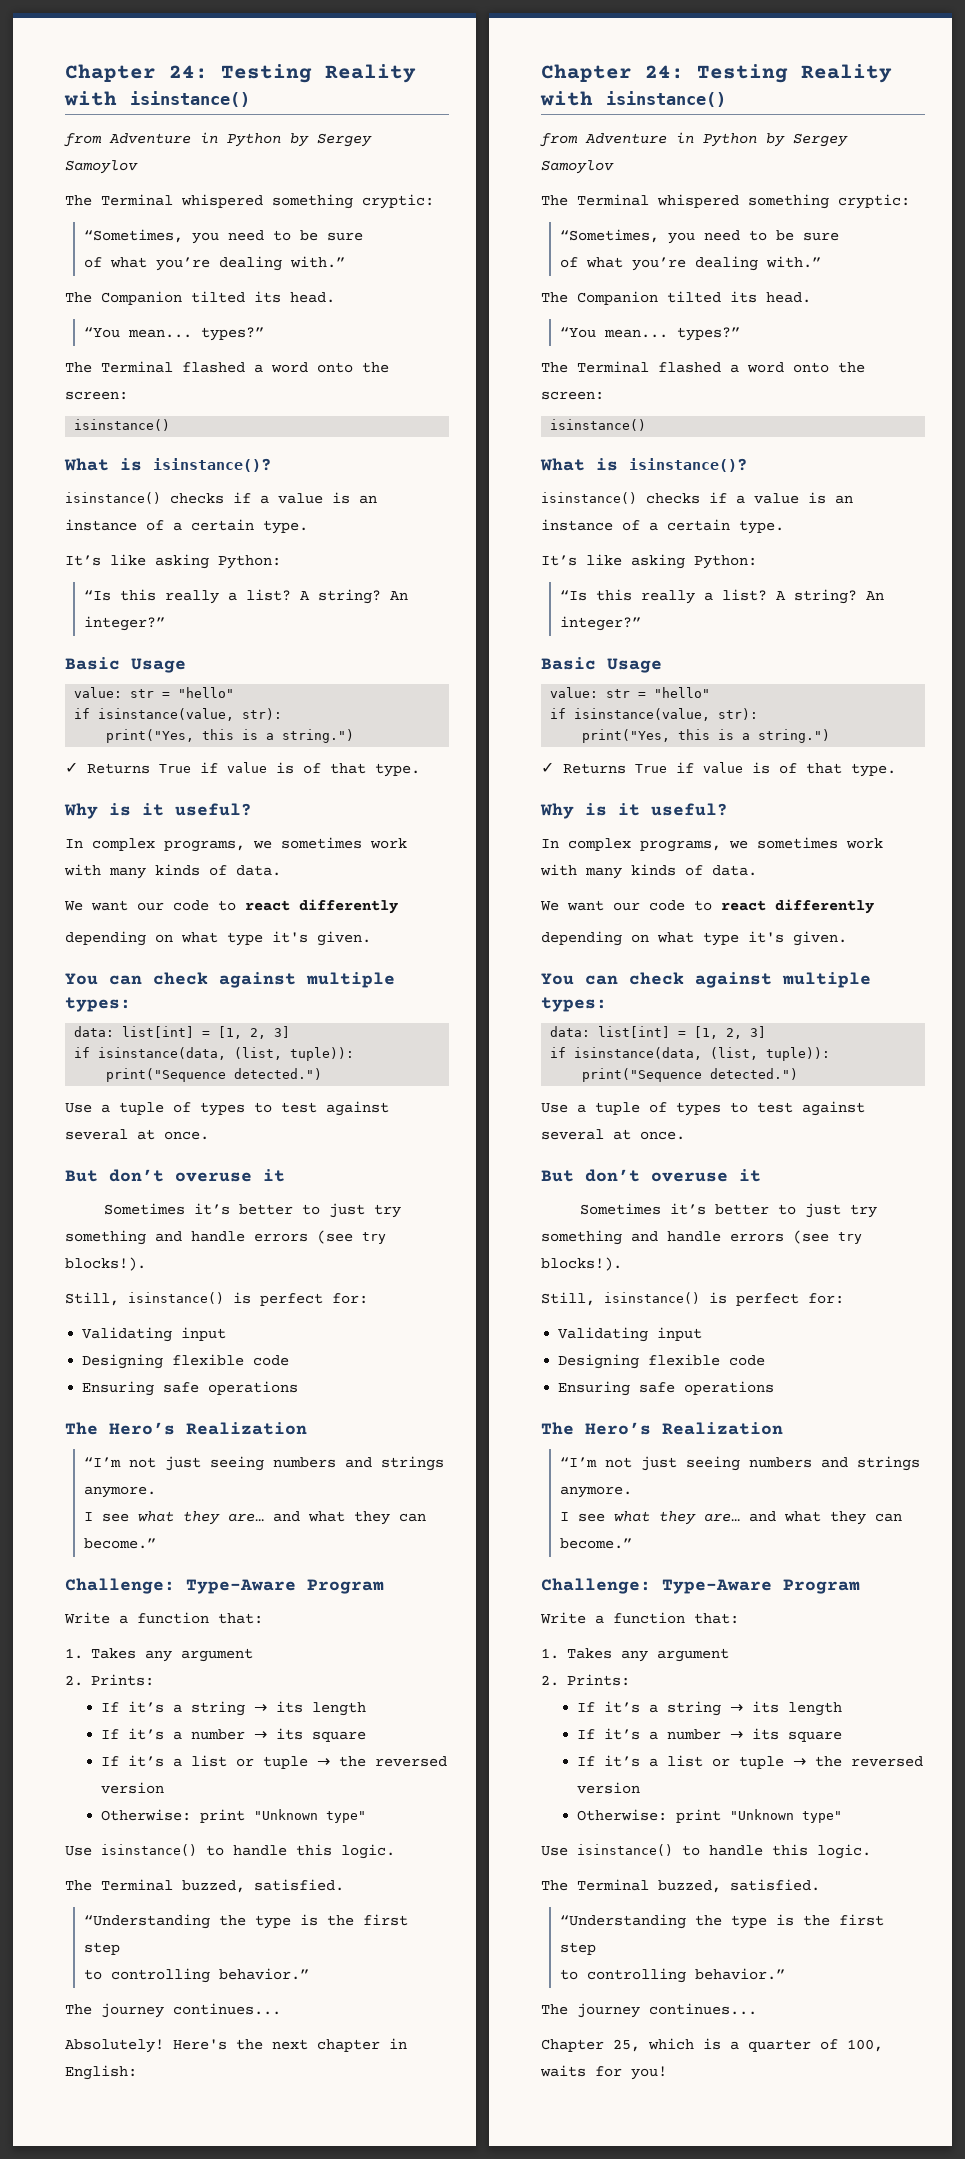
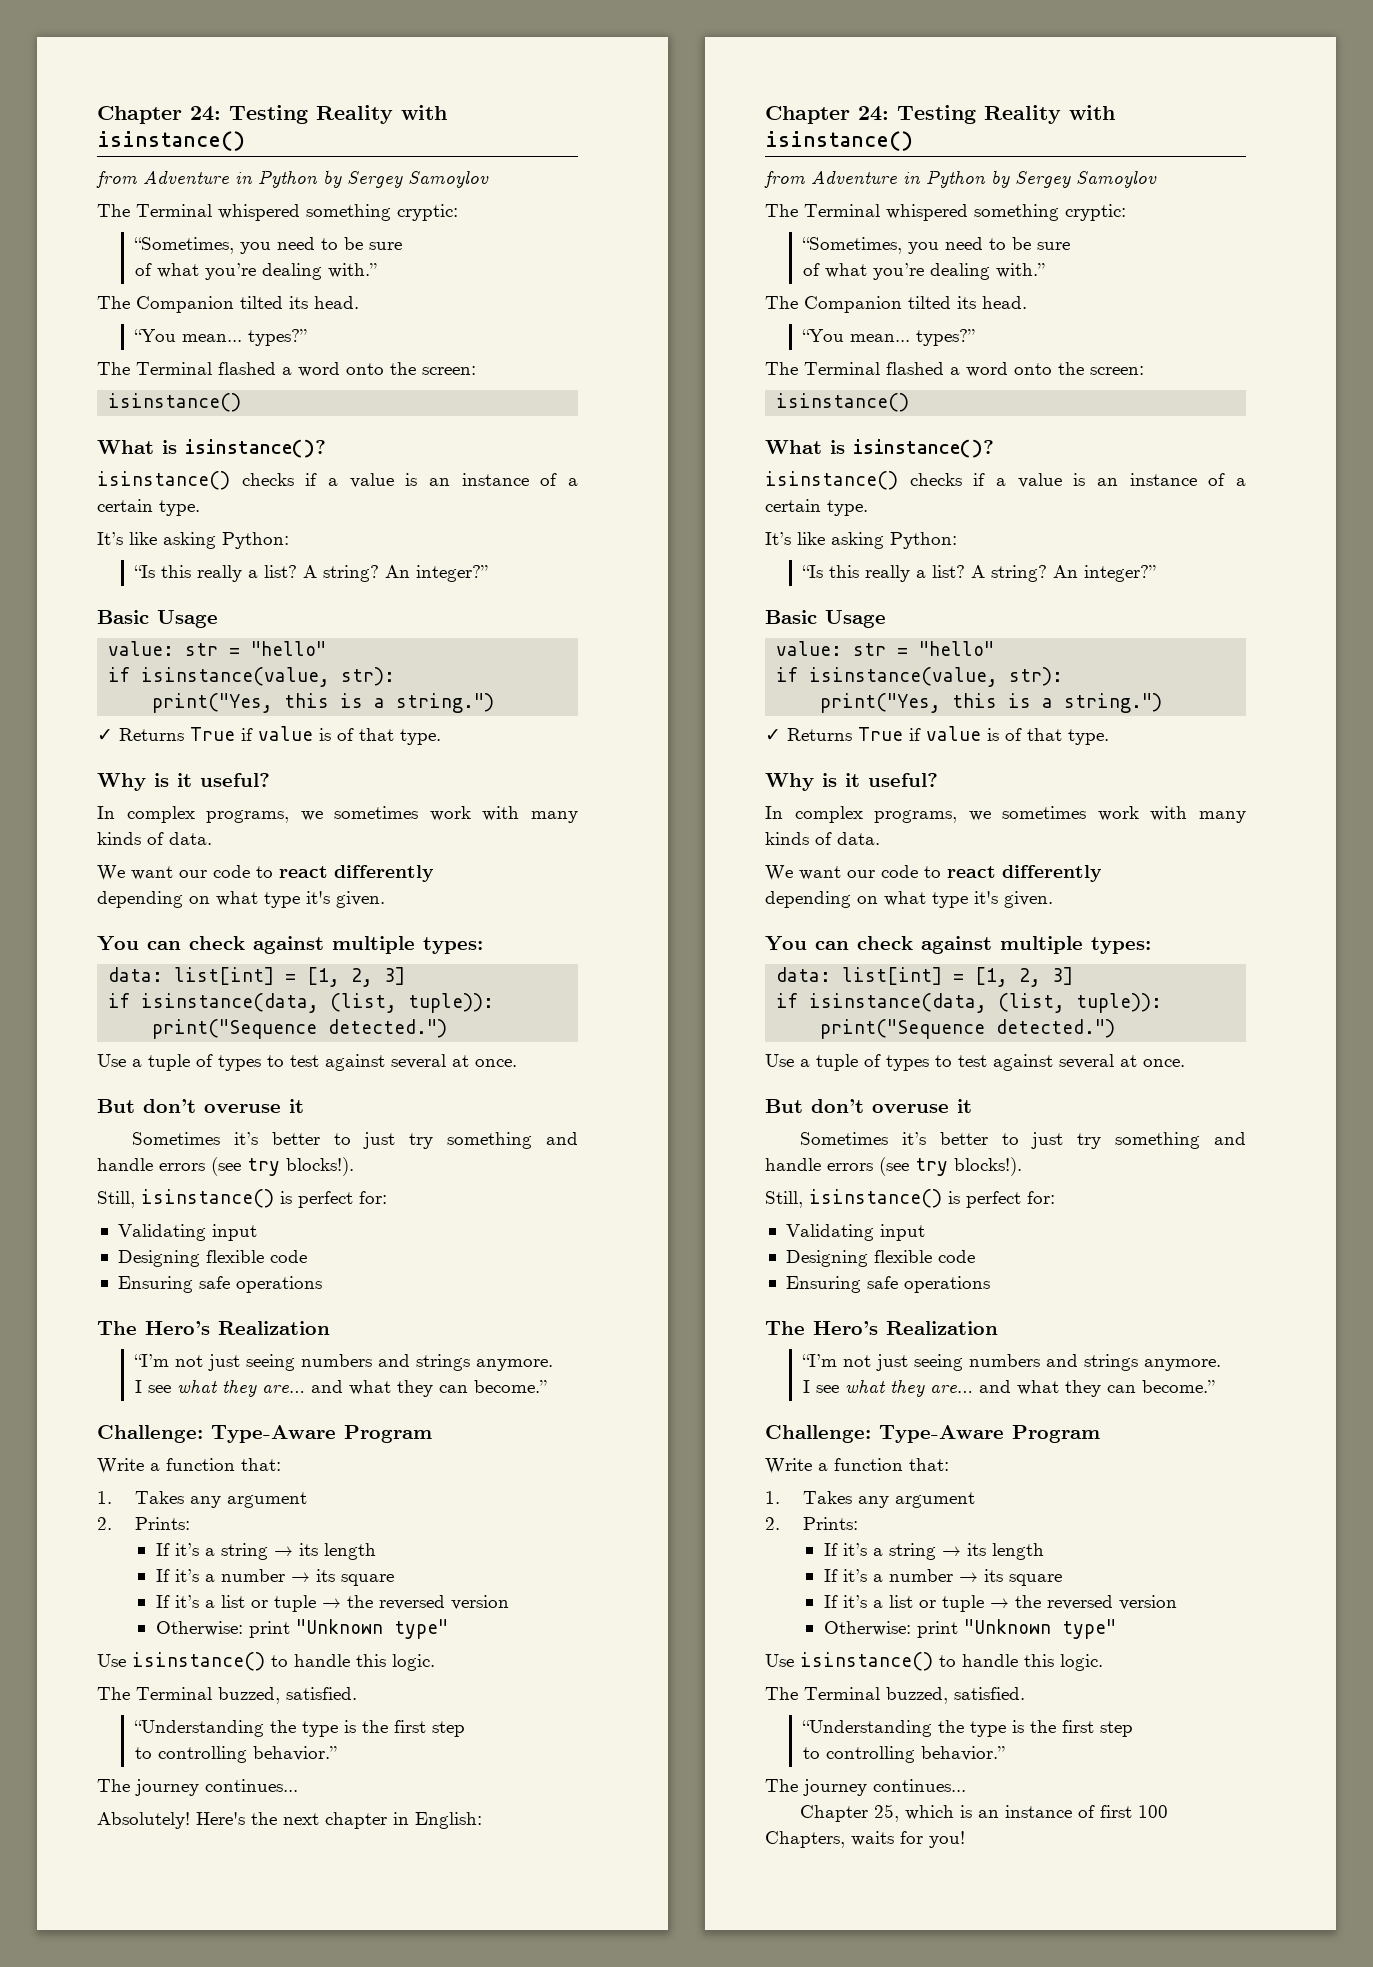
[730,2039,883,2052] a quarter of 100, -> [977,1805,1168,1818] [765,1831,845,1848] an instance of first 100 Chapters,

